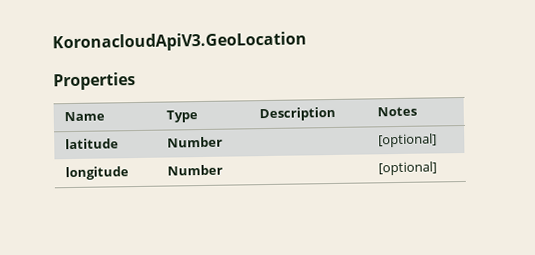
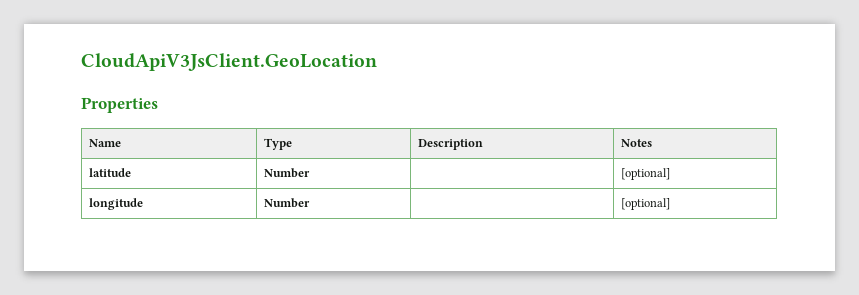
[52,31,307,53] KoronacloudApiV3.GeoLocation -> [81,53,377,71] CloudApiV3JsClient.GeoLocation

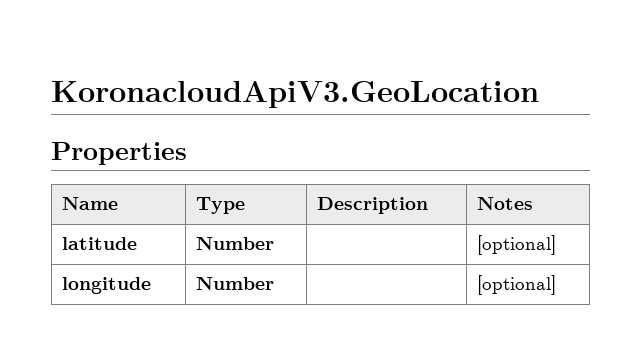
[81,53,377,71] CloudApiV3JsClient.GeoLocation -> [51,81,539,108] KoronacloudApiV3.GeoLocation

